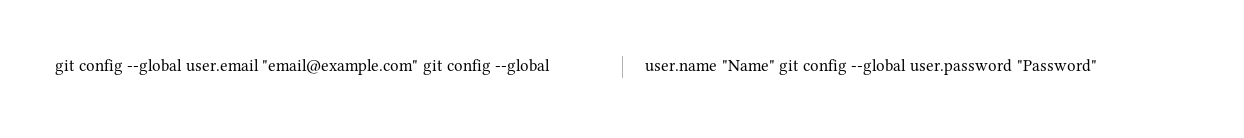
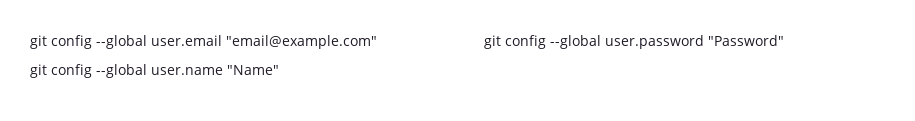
(419, 67) none -> (377, 42) //
(775, 65) none -> (279, 70) //

